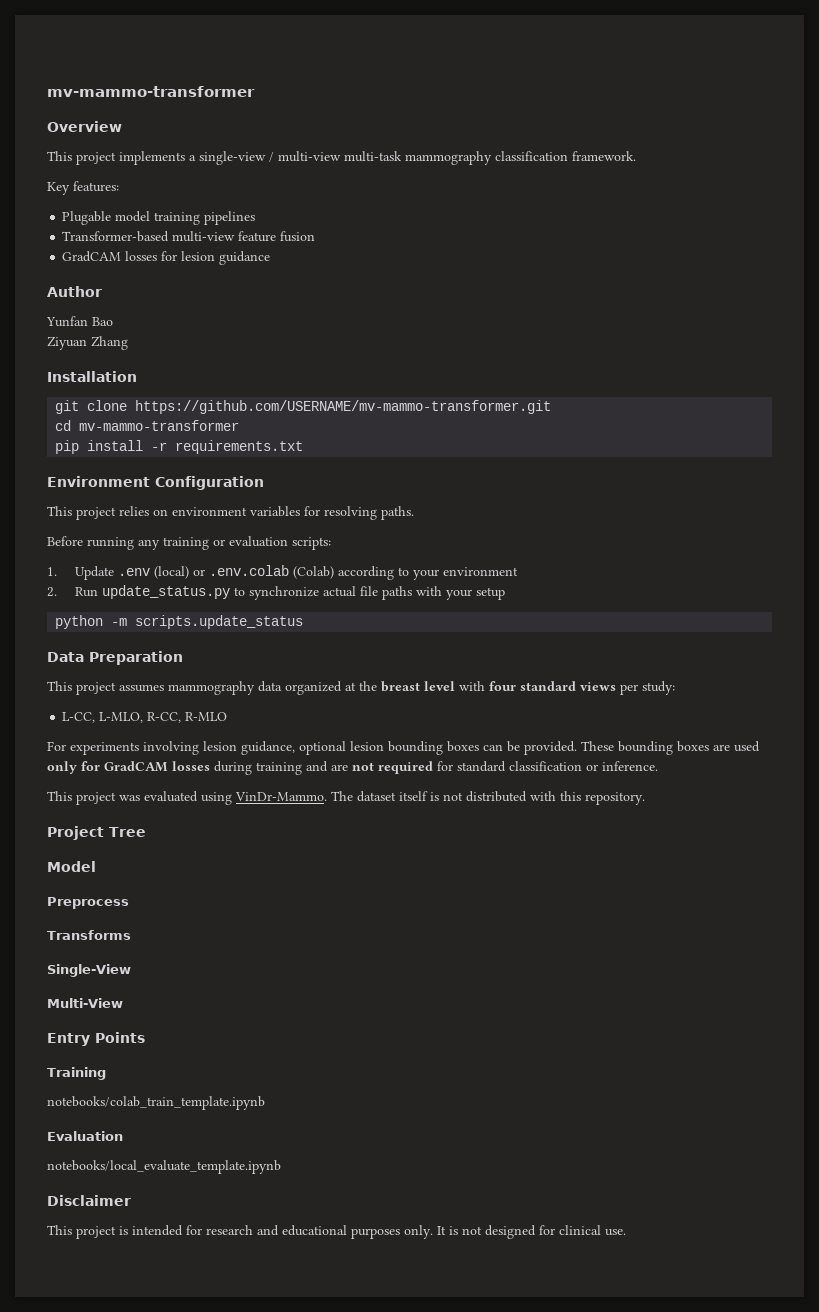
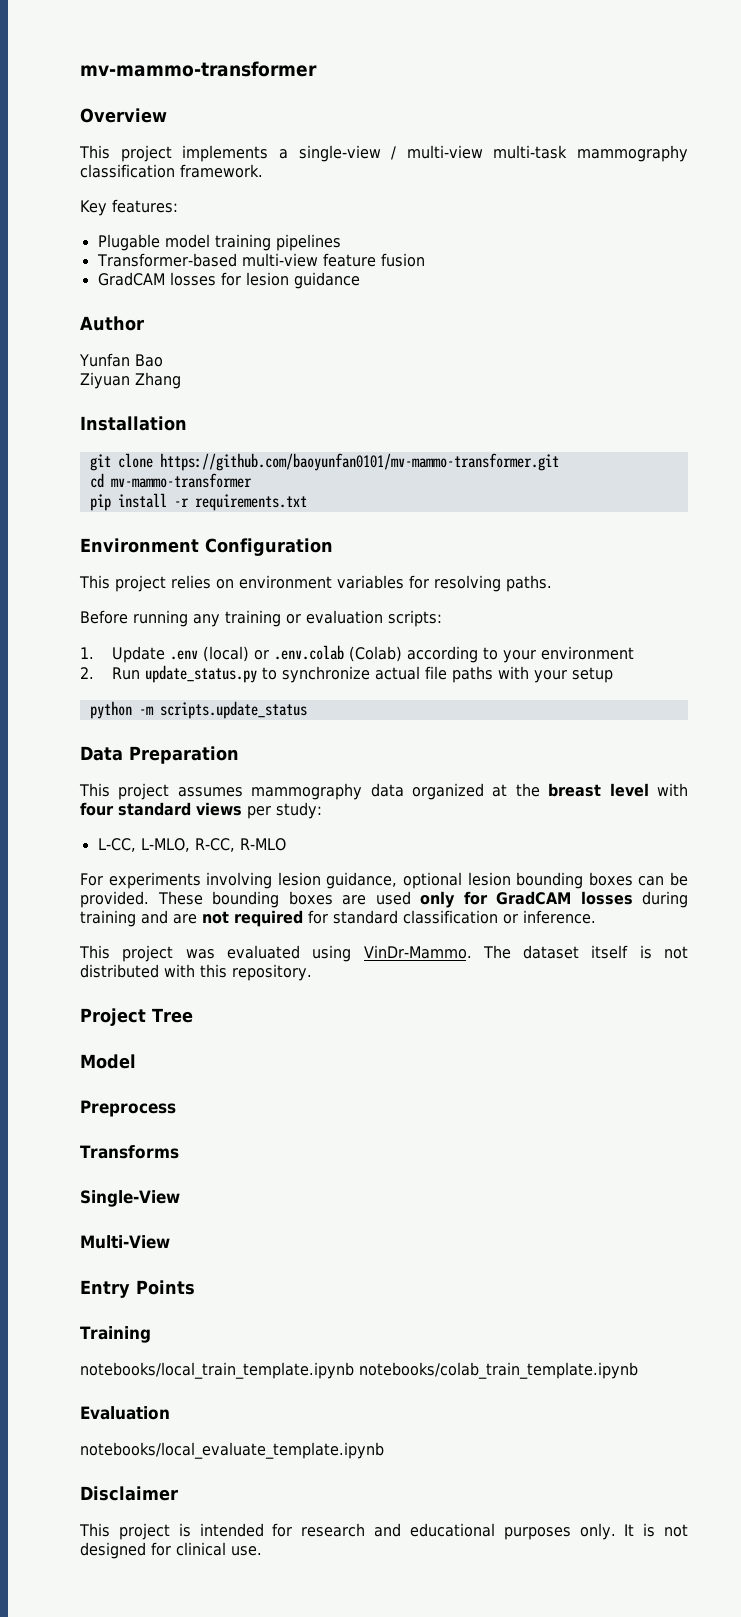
[135,400,552,414] https://github.com/USERNAME/mv-mammo-transformer.git -> [159,453,559,471] https://github.com/baoyunfan0101/mv-mammo-transformer.git
(106, 1073) none -> [80,1362,354,1379] notebooks/local_train_template.ipynb

